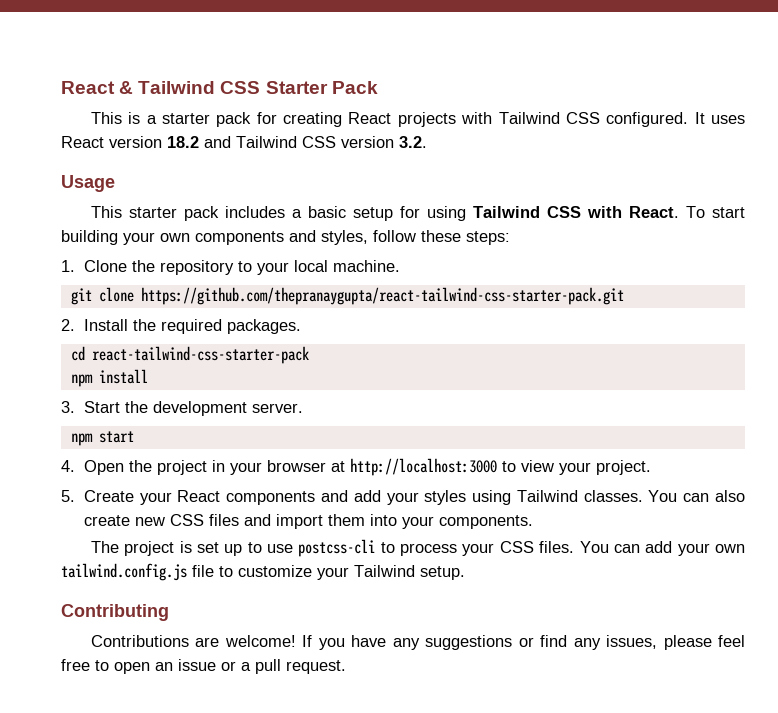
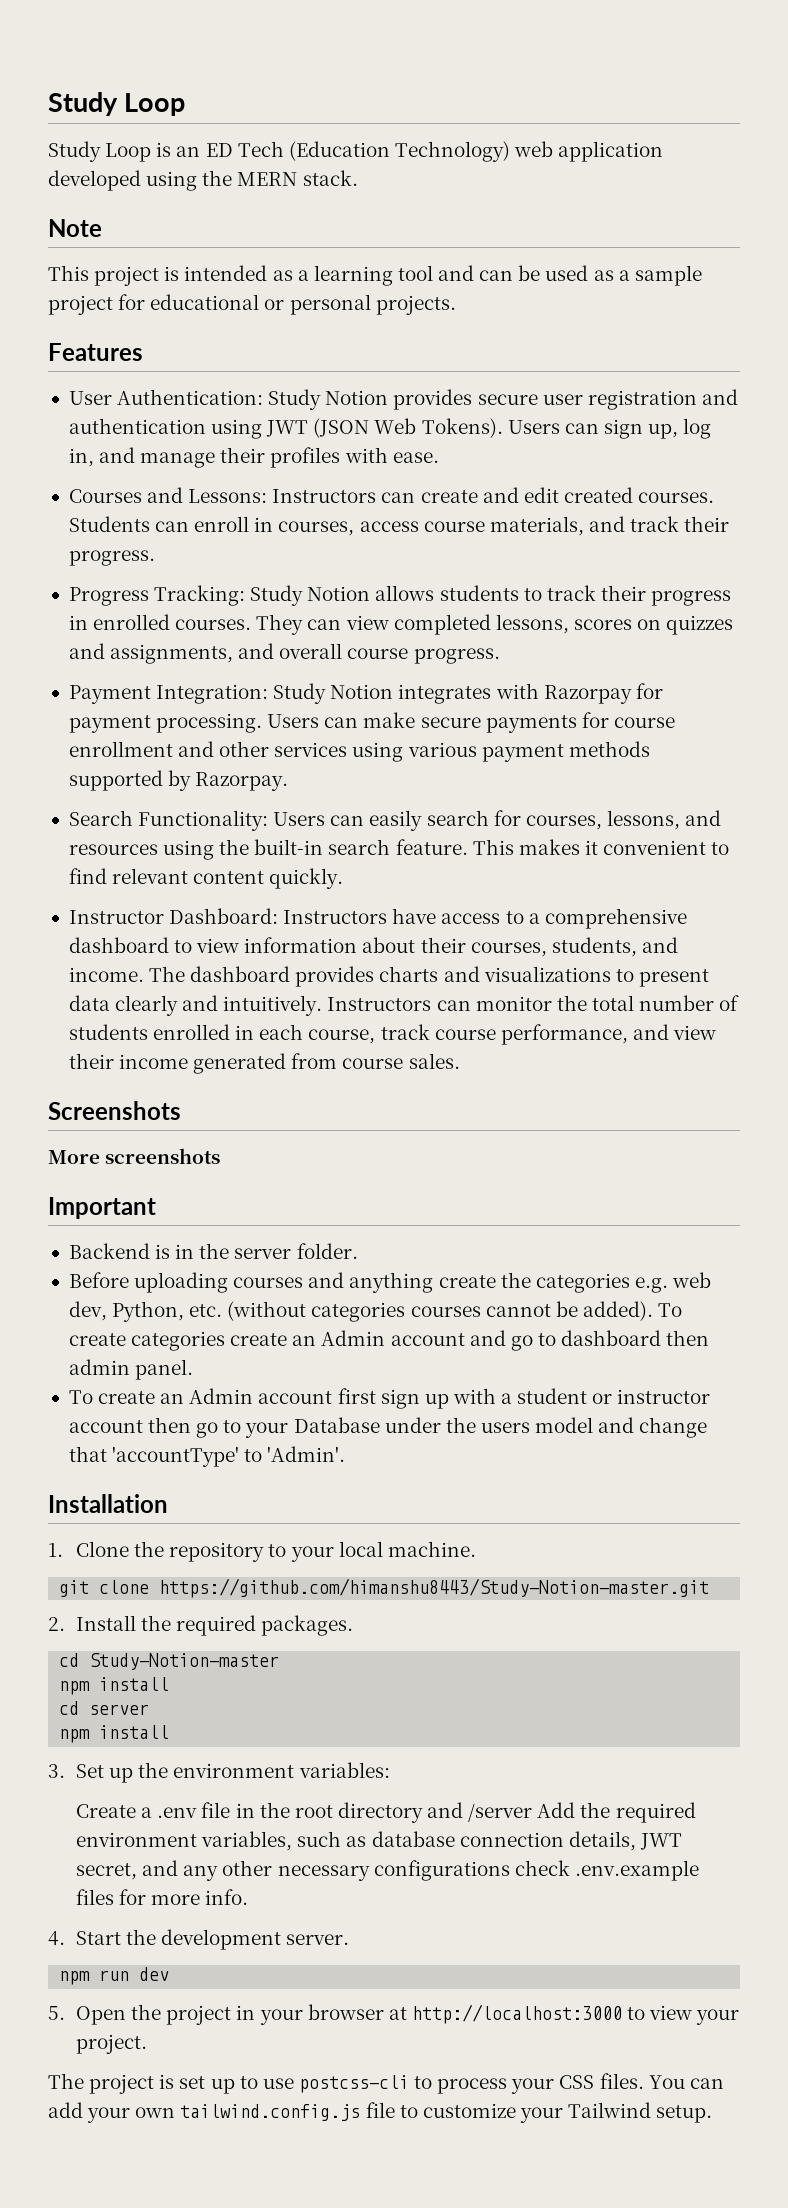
[61,81,378,94] [90,112,746,127] [61,136,427,148] [61,175,115,192] [90,206,746,221] [61,230,510,245] React & Tailwind CSS Starter Pack // This is a starter pack for creating React projects with Tailwind CSS configured. It uses React version 18.2 and Tailwind CSS version 3.2. // Usage // This starter pack includes a basic setup for using Tailwind CSS with React. To start building your own components and styles, follow these steps: -> [48,92,186,116] [48,141,664,162] [48,170,358,191] [48,219,102,237] [48,265,702,286] [48,294,456,315] [48,343,143,361] [68,389,738,410] [68,418,712,439] [68,447,439,468] [68,487,715,503] [68,516,730,536] [68,550,155,566] [68,585,732,606] [68,614,734,635] [68,643,500,664] [68,683,663,704] [68,712,675,733] [68,741,650,762] [68,770,289,791] [68,810,722,831] [68,839,730,860] [68,868,344,889] [68,908,687,929] [68,937,678,957] [68,966,709,987] [68,995,740,1016] [68,1024,717,1045] [68,1053,460,1074] [48,1101,181,1120] [48,1148,221,1164] [48,1197,156,1219] [68,1243,358,1259] [68,1272,712,1293] [68,1301,683,1322] [68,1330,710,1351] [68,1359,194,1380] [68,1388,711,1409] [68,1417,708,1438] [68,1446,346,1467] [48,1494,168,1513] Study Loop // Study Loop is an ED Tech (Education Technology) web application developed using the MERN stack. // Note // This project is intended as a learning tool and can be used as a sample project for educational or personal projects. // Features // User Authentication: Study Notion provides secure user registration and authentication using JWT (JSON Web Tokens). Users can sign up, log in, and manage their profiles with ease. // Courses and Lessons: Instructors can create and edit created courses. Students can enroll in courses, access course materials, and track their progress. // Progress Tracking: Study Notion allows students to track their progress in enrolled courses. They can view completed lessons, scores on quizzes and assignments, and overall course progress. // Payment Integration: Study Notion integrates with Razorpay for payment processing. Users can make secure payments for course enrollment and other services using various payment methods supported by Razorpay. // Search Functionality: Users can easily search for courses, lessons, and resources using the built-in search feature. This makes it convenient to find relevant content quickly. // Instructor Dashboard: Instructors have access to a comprehensive dashboard to view information about their courses, students, and income. The dashboard provides charts and visualizations to present data clearly and intuitively. Instructors can monitor the total number of students enrolled in each course, track course performance, and view their income generated from course sales. // Screenshots // More screenshots // Important // Backend is in the server folder. // Before uploading courses and anything create the categories e.g. web dev, Python, etc. (without categories courses cannot be added). To create categories create an Admin account and go to dashboard then admin panel. // To create an Admin account first sign up with a student or instructor account then go to your Database under the users model and change that 'accountType' to 'Admin'. // Installation
[140,287,624,305] https://github.com/thepranaygupta/react-tailwind-css-starter-pack.git -> [159,1578,710,1598] https://github.com/himanshu8443/Study-Notion-master.git
[91,346,309,364] [70,369,148,387] [61,401,75,413] react-tailwind-css-starter-pack // npm install // 3. -> [89,1653,280,1670] [59,1677,170,1695] [59,1701,150,1715] [59,1725,170,1743] [48,1762,390,1783] [75,1802,696,1823] [75,1831,682,1851] [75,1860,699,1881] [75,1889,249,1905] [48,1931,65,1946] Study-Notion-master // npm install // cd server // npm install // 3. Set up the environment variables: // Create a .env file in the root directory and /server Add the required environment variables, such as database connection details, JWT secret, and any other necessary configurations check .env.example files for more info. // 4.
[98,431,134,443] [61,460,75,472] start // 4. -> [99,1967,170,1981] [48,2006,65,2020] run dev // 5.
[61,490,746,505] [83,514,533,529] // 5. Create your React components and add your styles using Tailwind classes. You can also create new CSS files and import them into your components. -> (147, 2044) none
[61,604,169,621] [90,635,745,650] [61,659,346,674] // Contributing // Contributions are welcome! If you have any suggestions or find any issues, please feel free to open an issue or a pull request. -> (713, 2114) none

